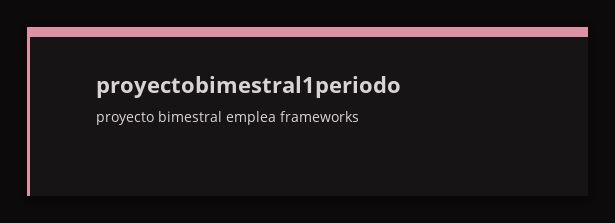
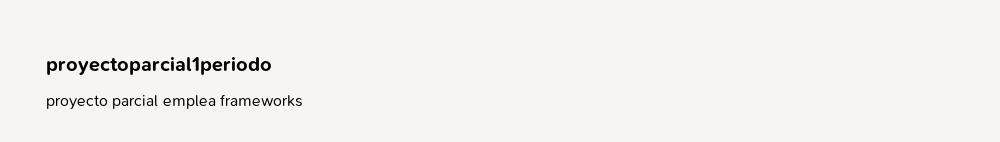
[96,76,401,98] proyectobimestral1periodo -> [46,56,272,75] proyectoparcial1periodo
[158,111,222,122] bimestral -> [112,95,159,109] parcial

